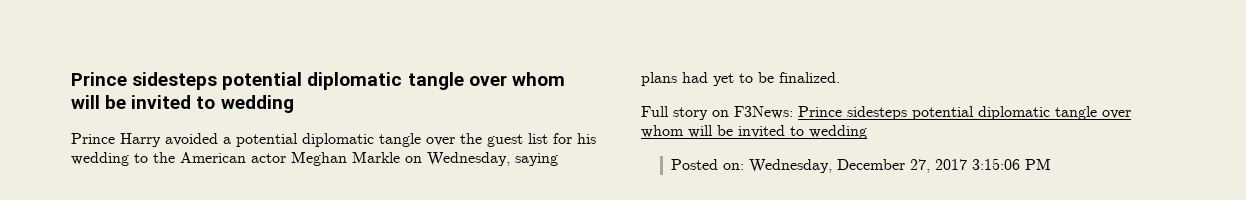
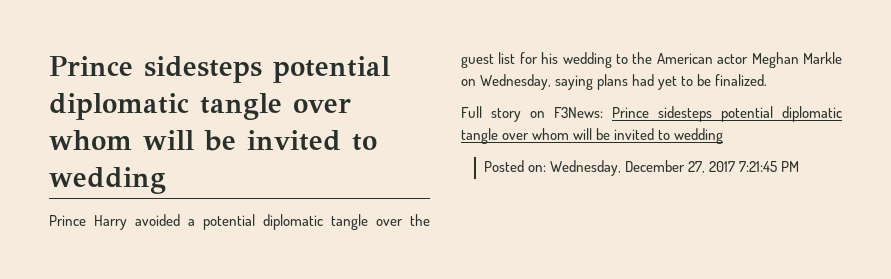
[972,158,1021,170] 3:15:06 -> [739,161,778,172] 7:21:45

